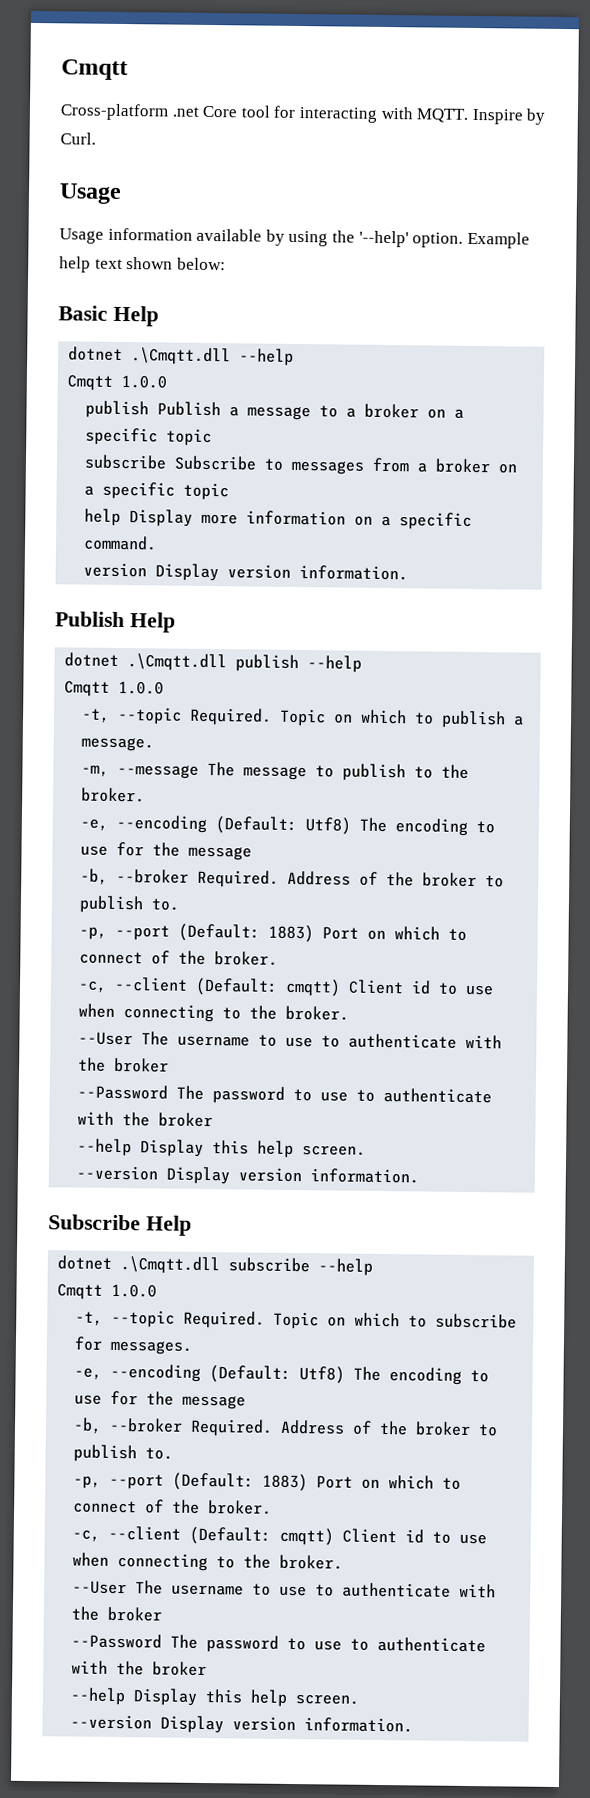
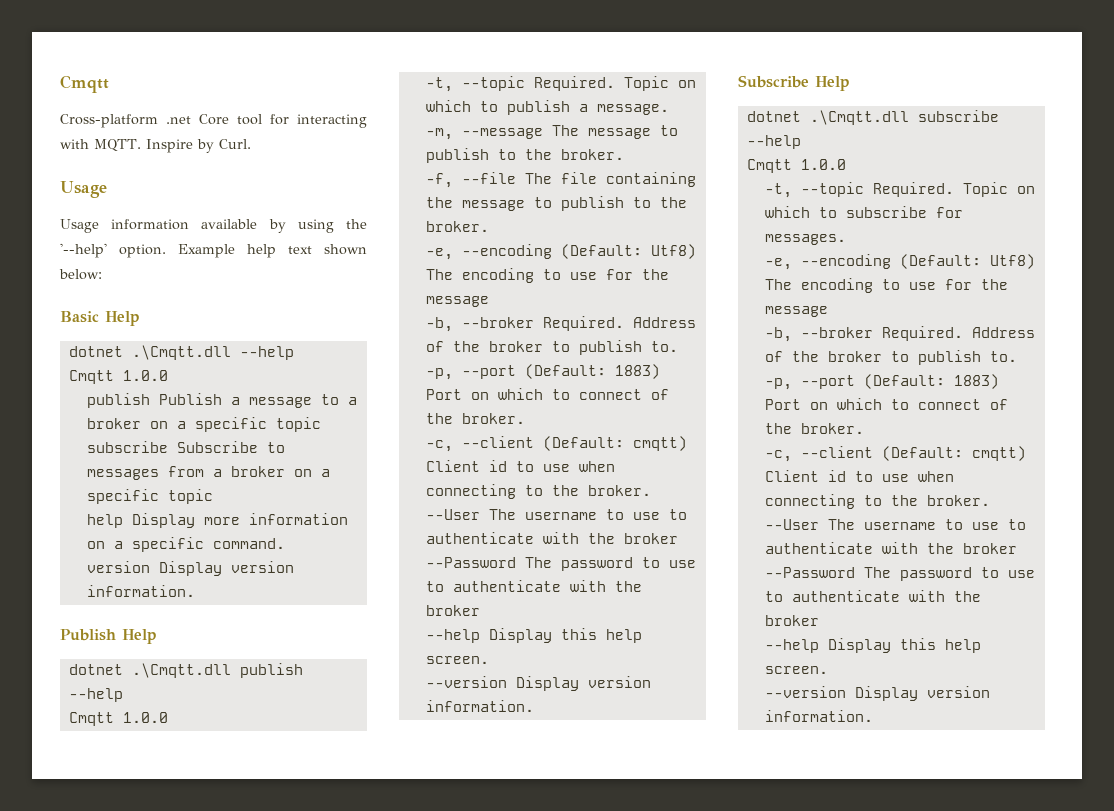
(146, 795) none -> [425,172,696,188] [425,196,687,211] [425,221,489,232] // -f, --file The file containing the message to publish to the broker.

